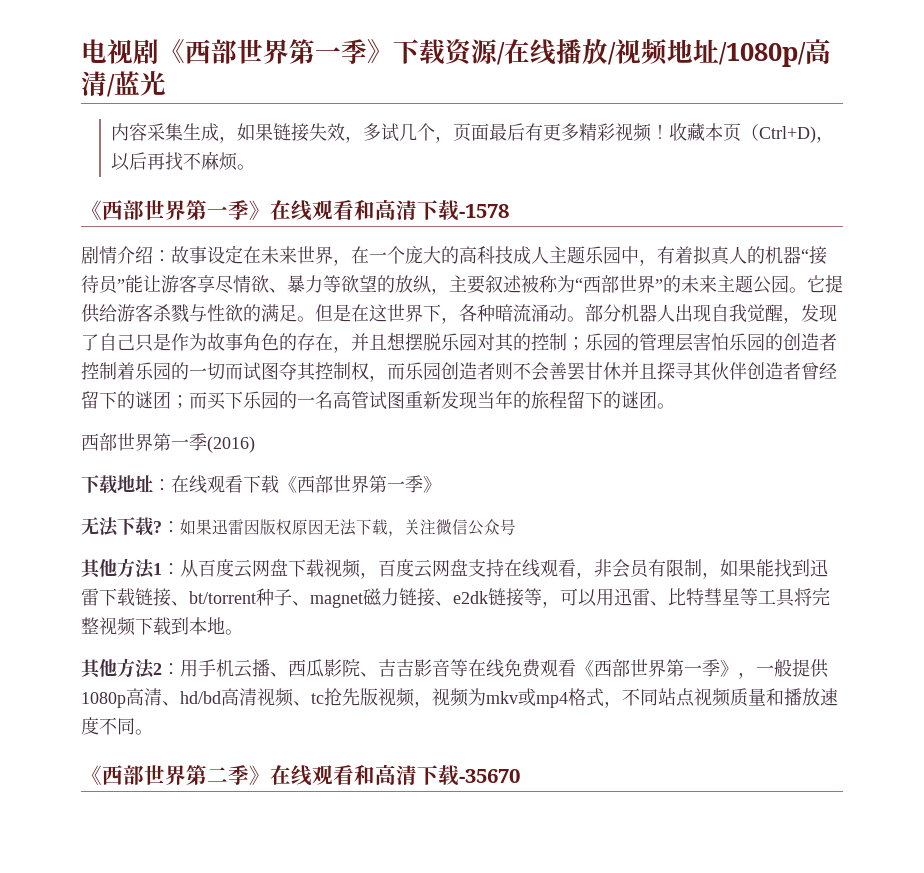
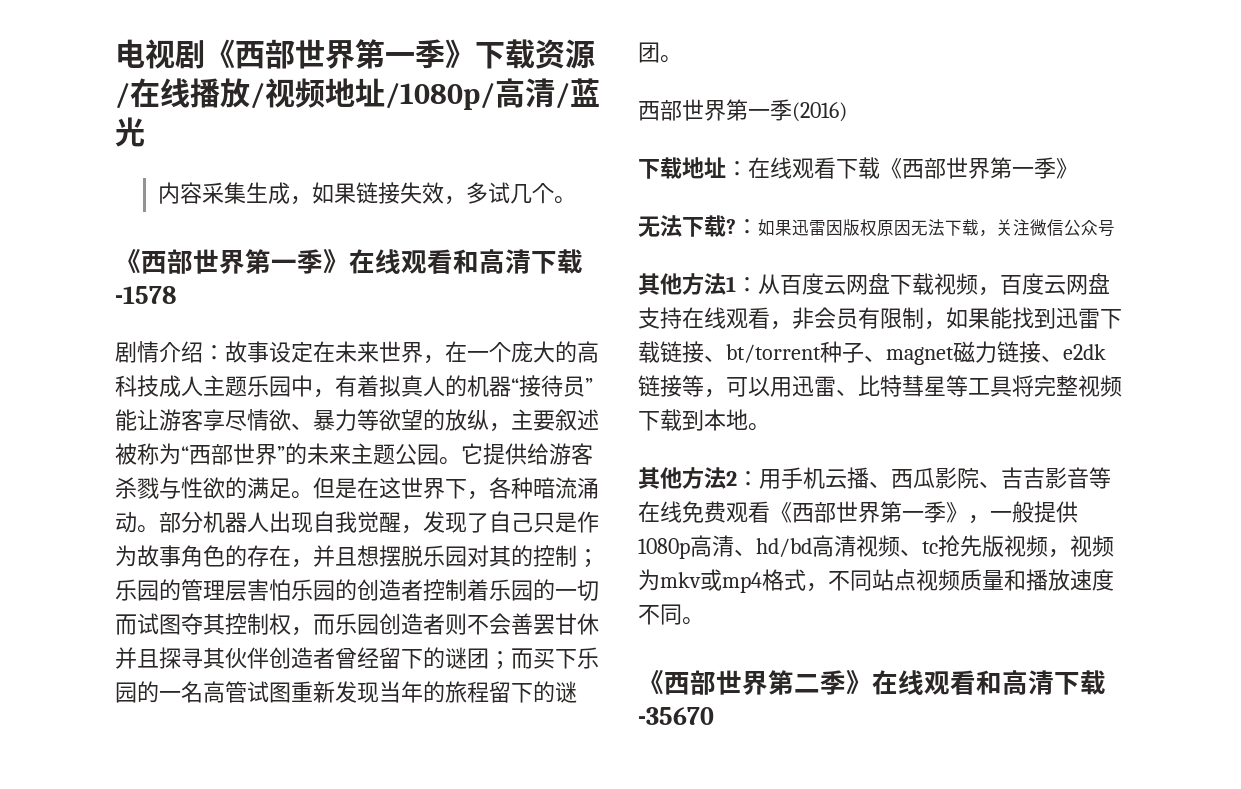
[435,123,835,143] [111,151,238,171] ，页面最后有更多精彩视频！收藏本页（Ctrl+D)，以后再找不麻烦 -> (555, 193) none

